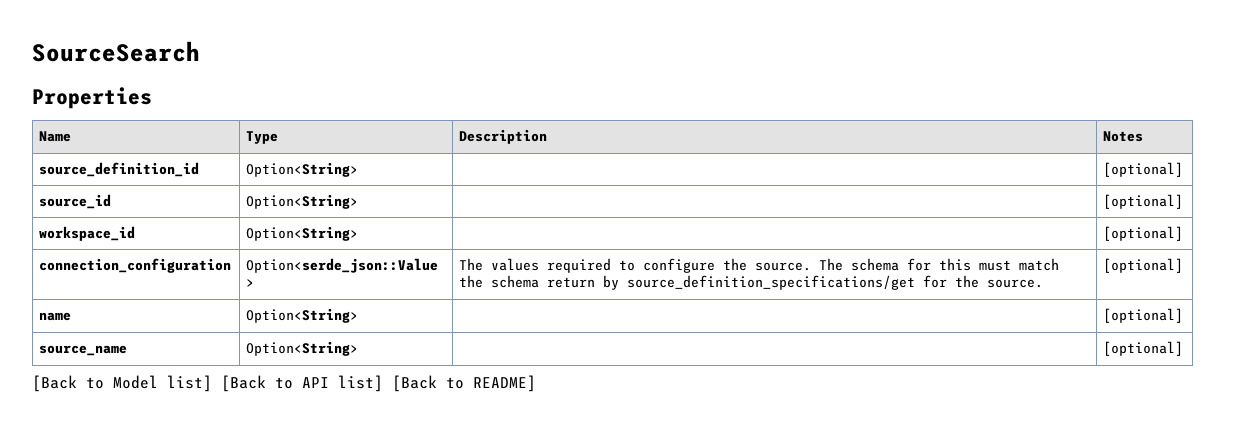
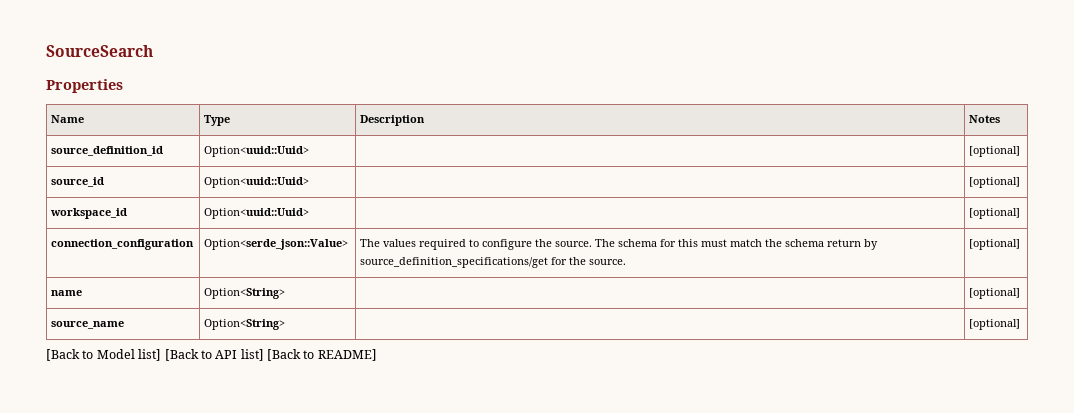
[246,162,359,177] Option<String> -> [204,146,310,157] Option<uuid::Uuid>
[246,194,359,209] Option<String> -> [204,177,310,188] Option<uuid::Uuid>
[246,226,359,241] Option<String> -> [204,208,310,219] Option<uuid::Uuid>

